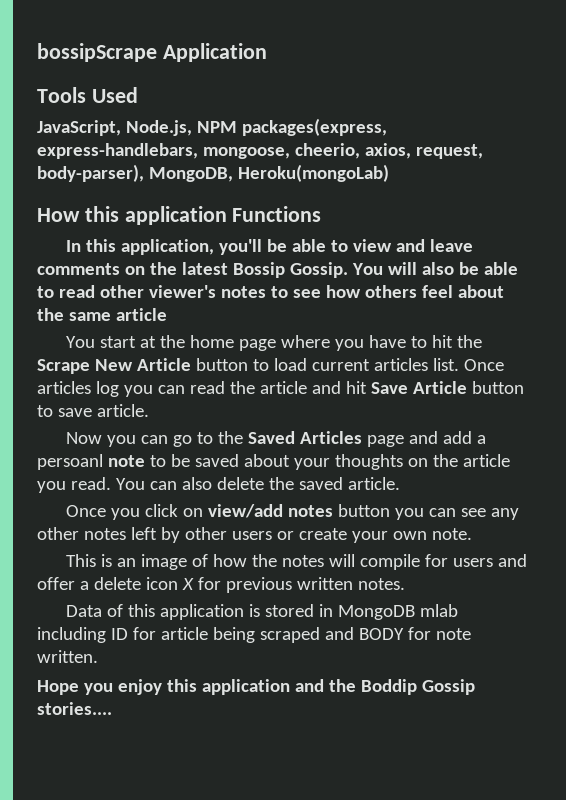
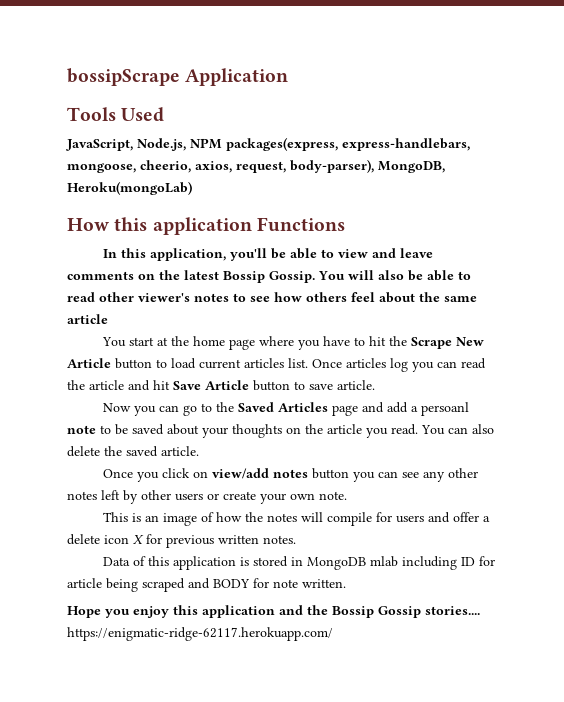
[360,679,417,695] Boddip -> [332,606,374,618] Bossip
(112, 708) none -> [67,627,333,641] https://enigmatic-ridge-62117.herokuapp.com/

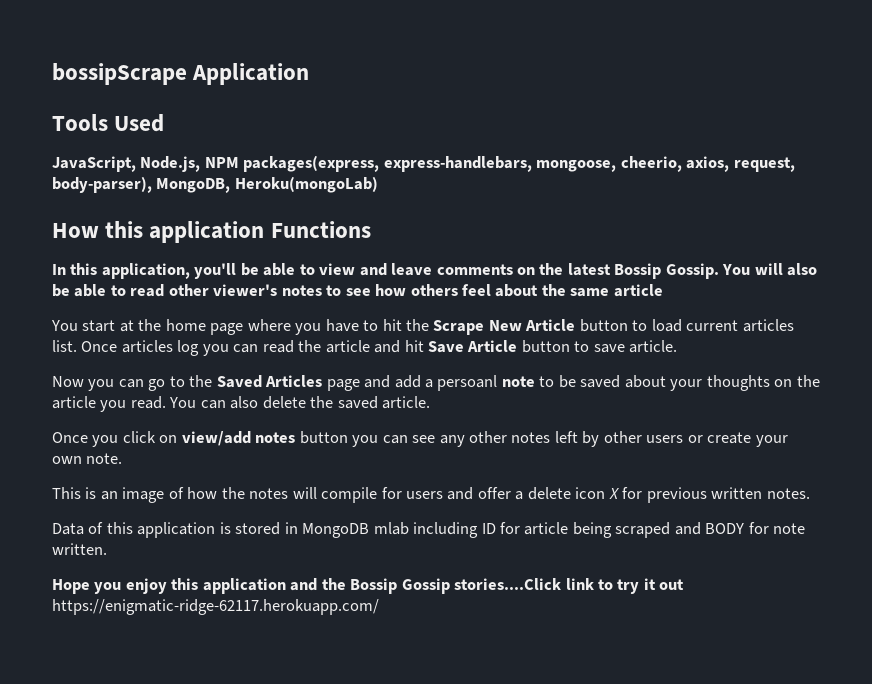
[425,606,480,615] stories.... -> [454,578,685,594] stories....Click link to try it out

